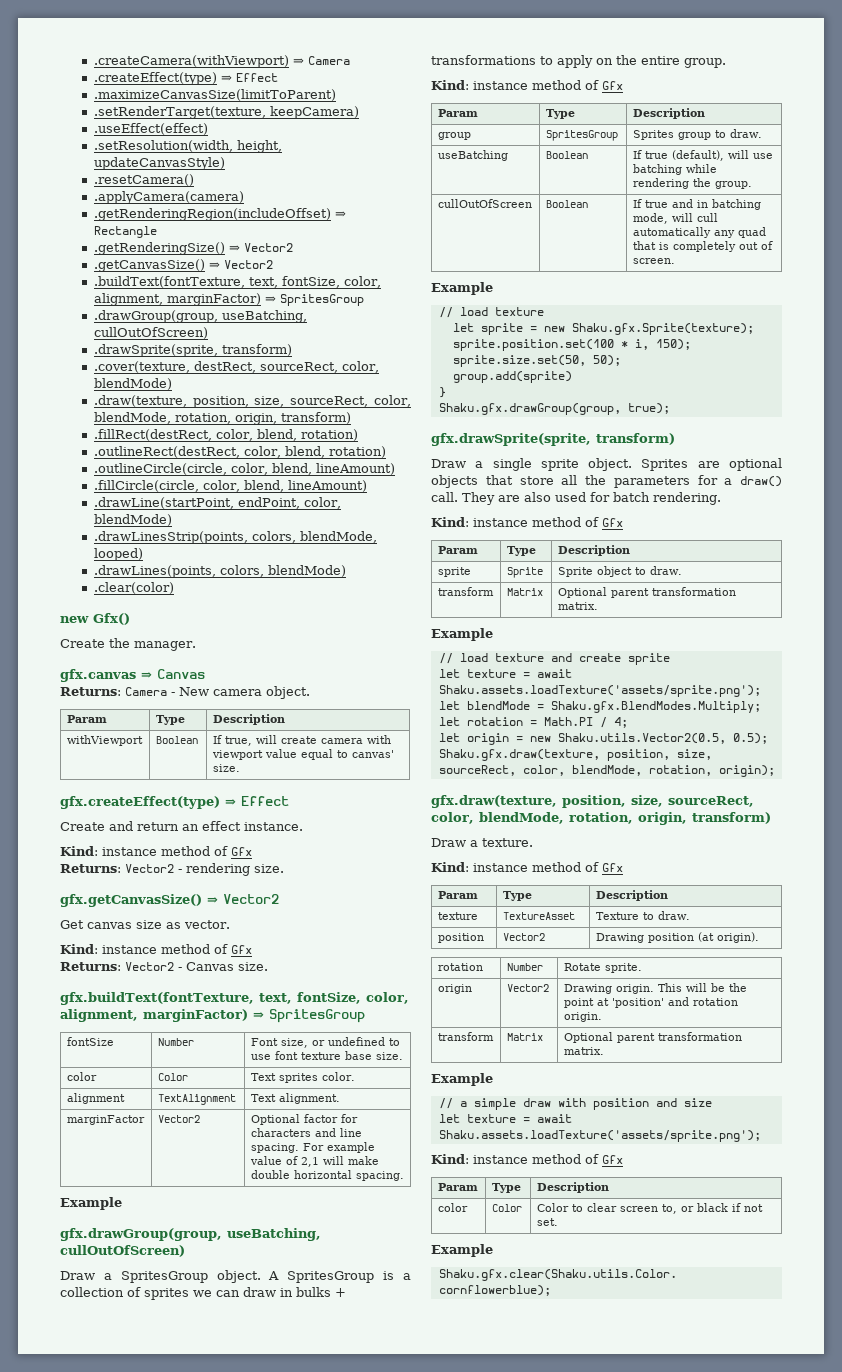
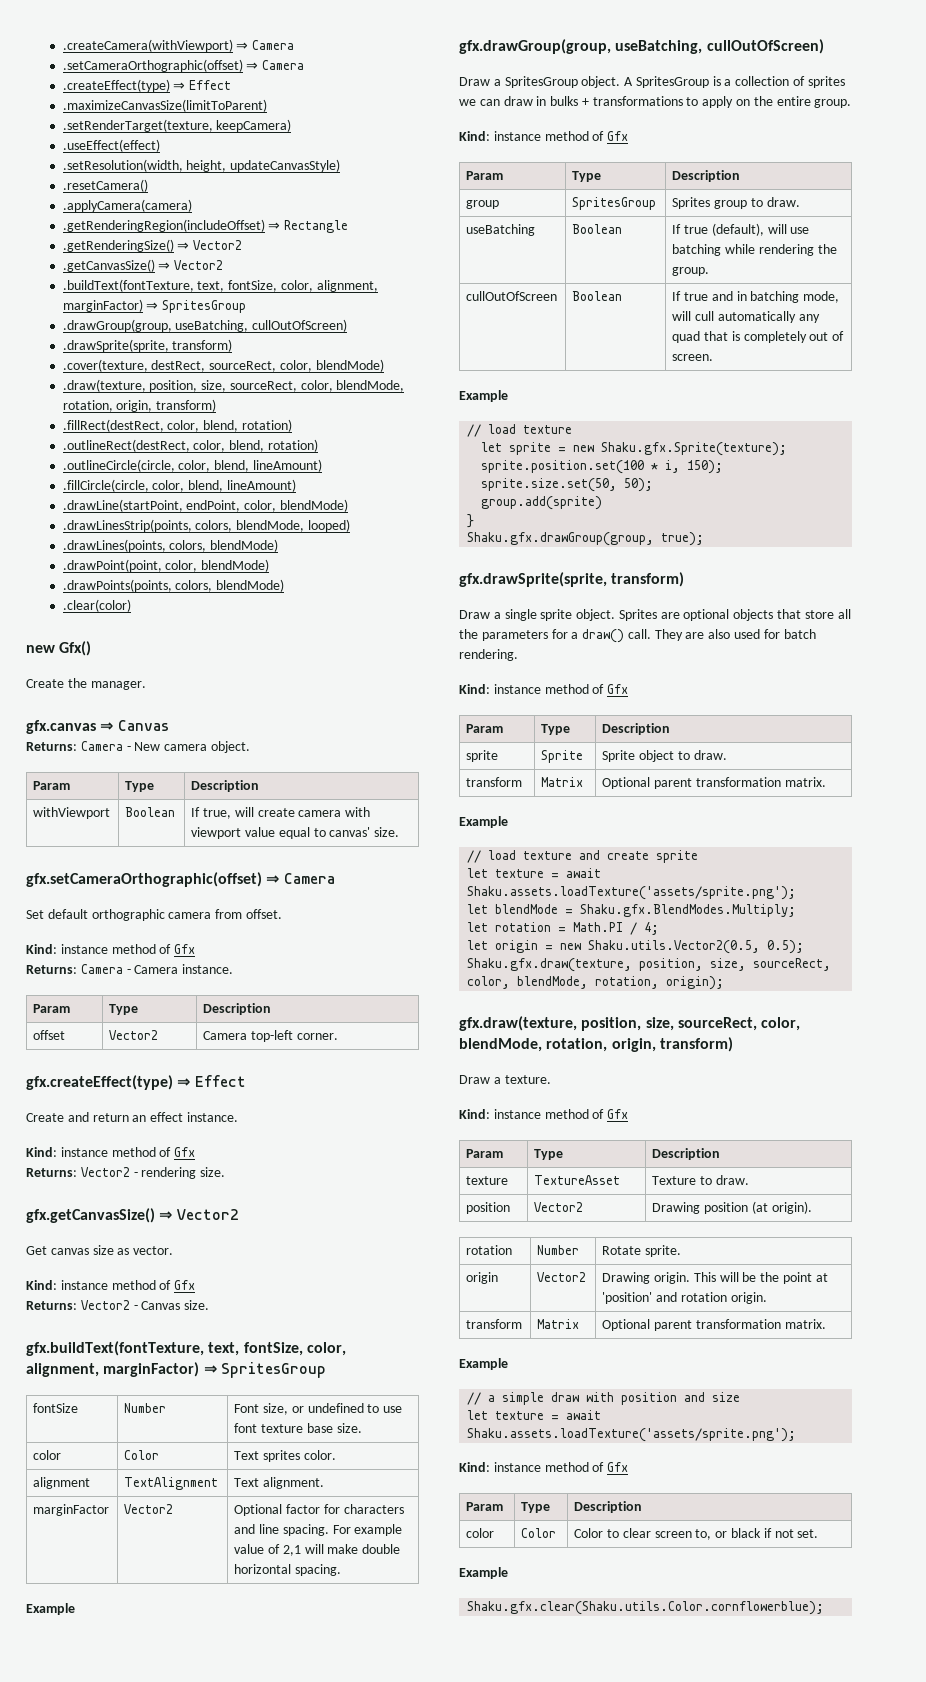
(350, 60) none -> [62,59,305,72] // .setCameraOrthographic(offset) ⇒ Camera
(346, 571) none -> [62,559,270,572] [62,579,285,592] // .drawPoint(point, color, blendMode) // .drawPoints(points, colors, blendMode)
(240, 768) none -> [26,872,335,887] [26,909,282,921] [26,944,196,954] [26,964,234,974] [33,1004,71,1013] [109,1004,139,1015] [203,1003,272,1015] [33,1030,66,1040] [109,1030,159,1040] [203,1030,338,1042] // gfx.setCameraOrthographic(offset) ⇒ Camera // Set default orthographic camera from offset. // Kind: instance method of Gfx // Returns: Camera - Camera instance. // Param | Type | Description // offset | Vector2 | Camera top-left corner.

